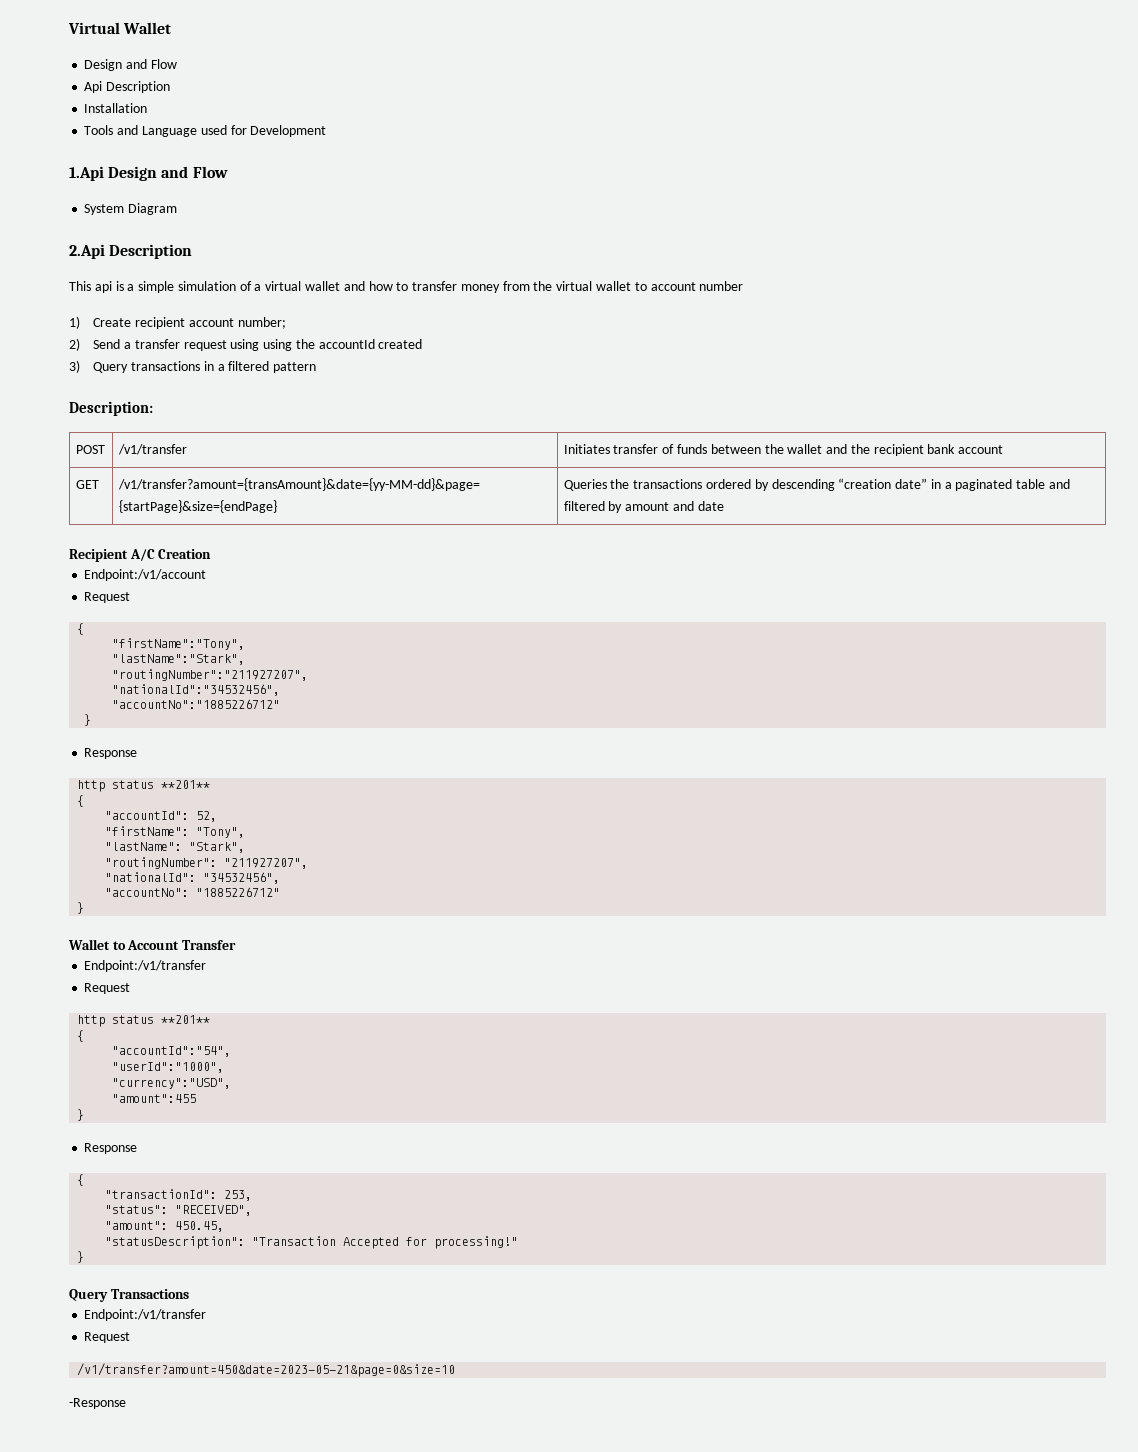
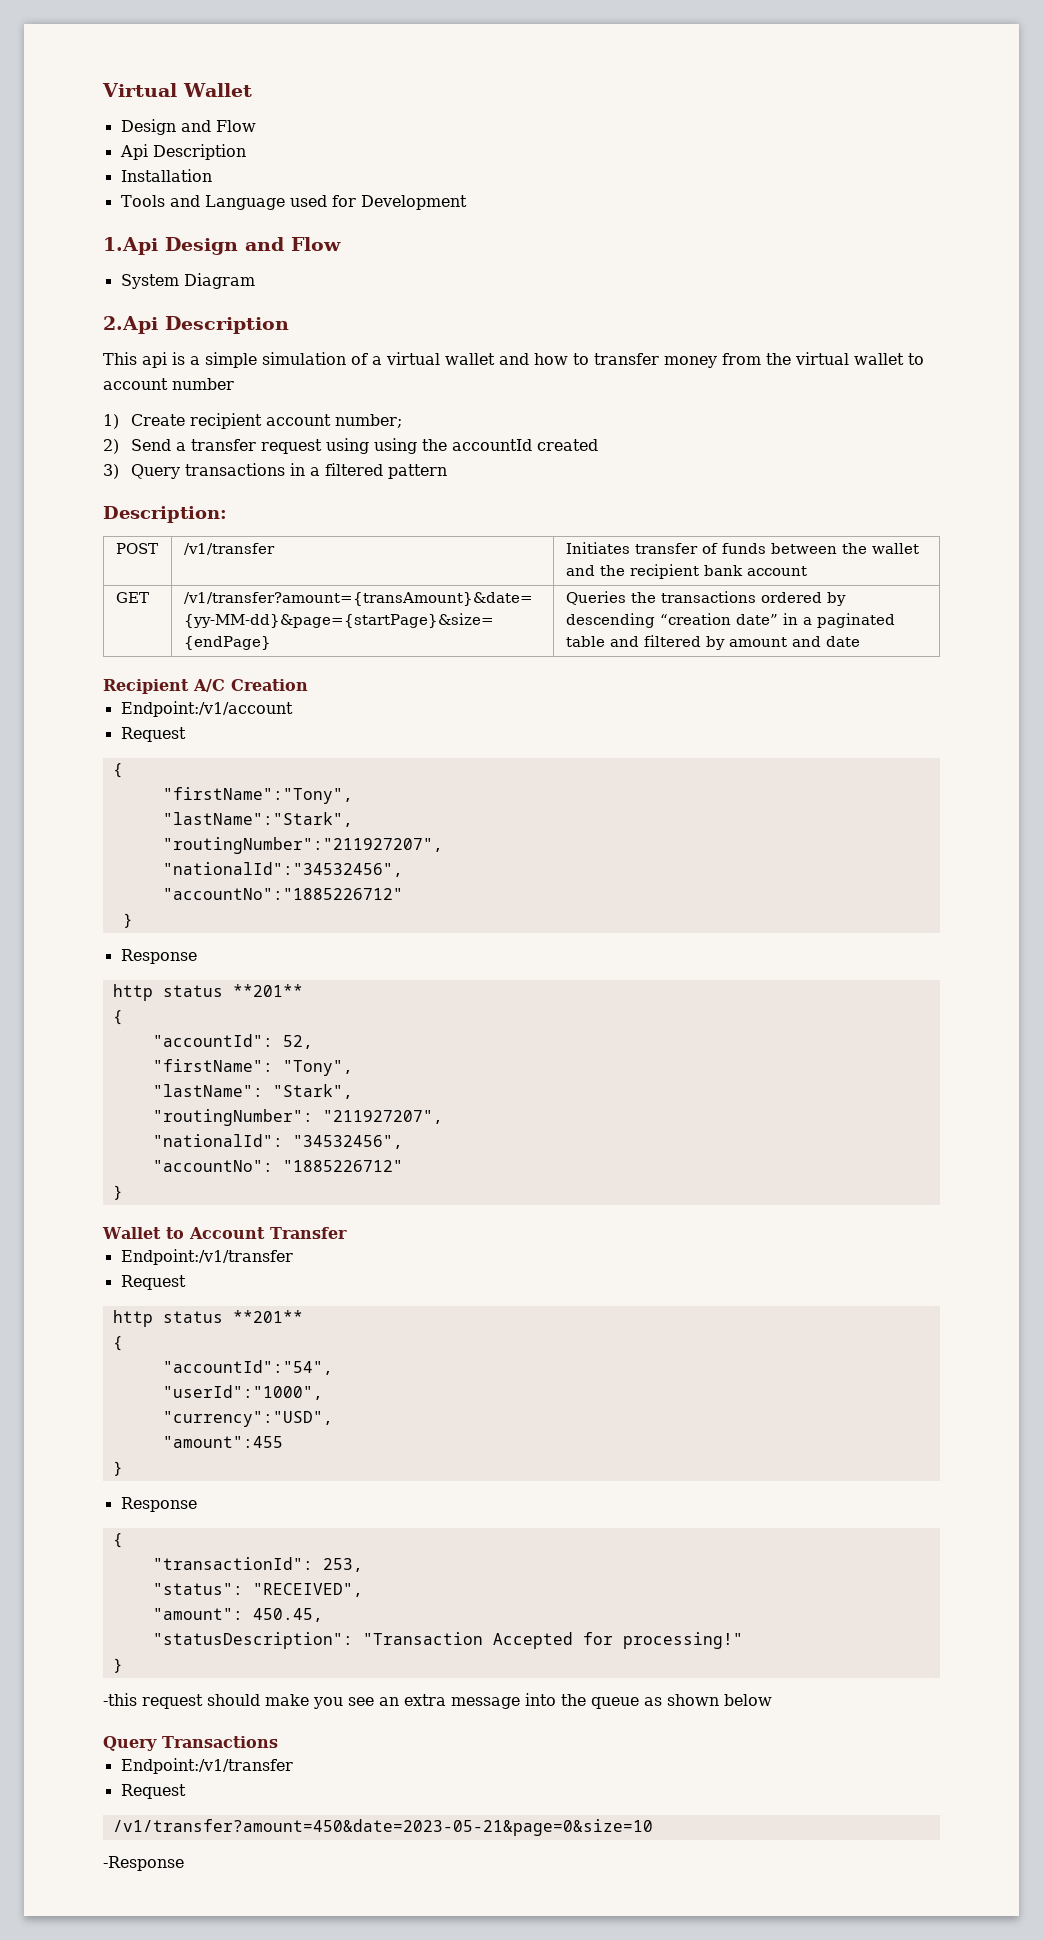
(85, 1257) none -> [103,1693,772,1709] // -this request should make you see an extra message into the queue as shown below

